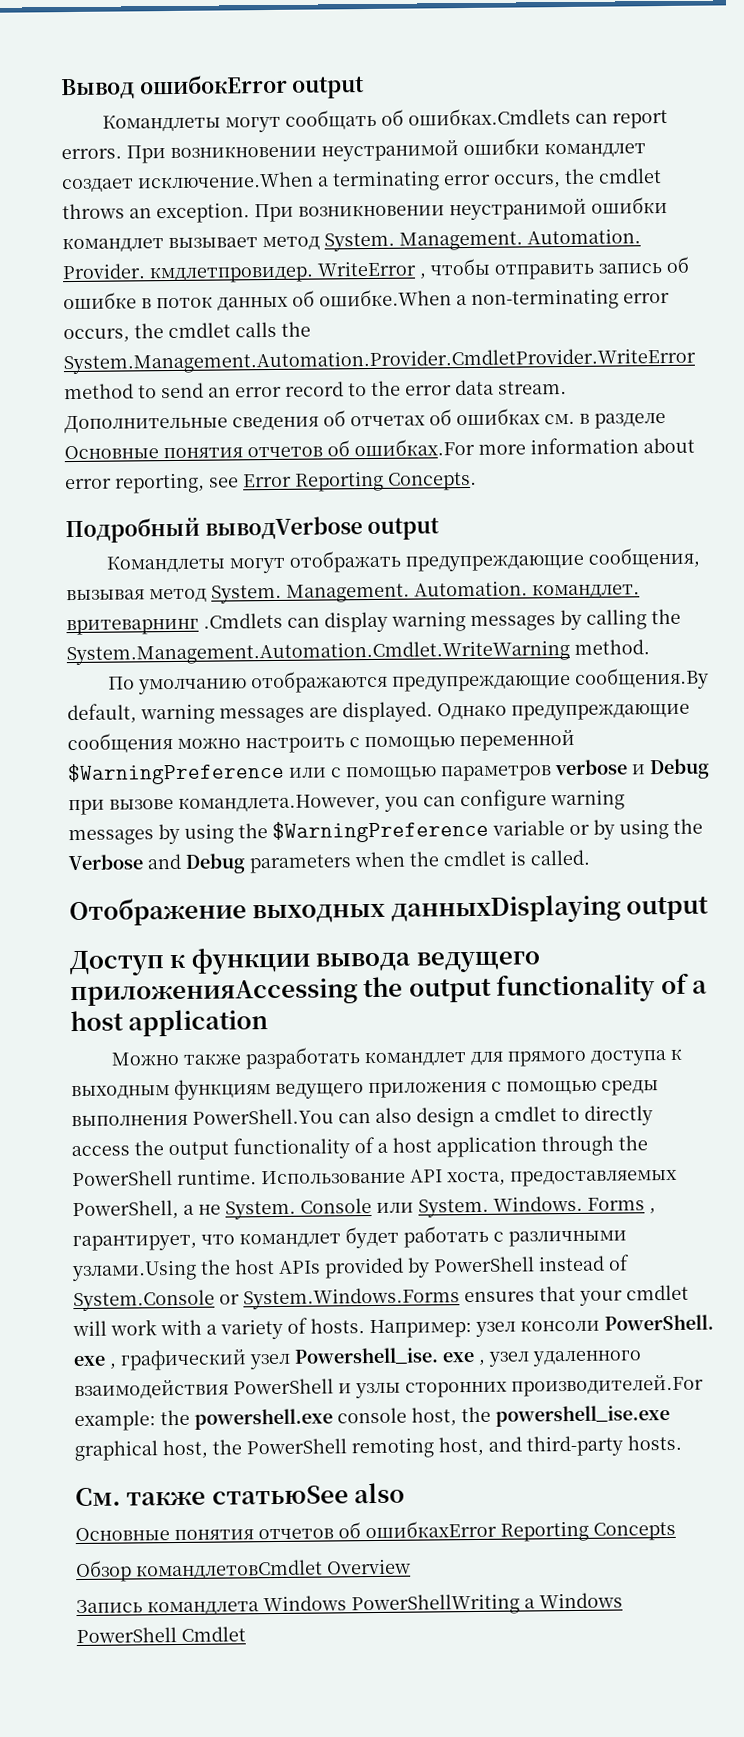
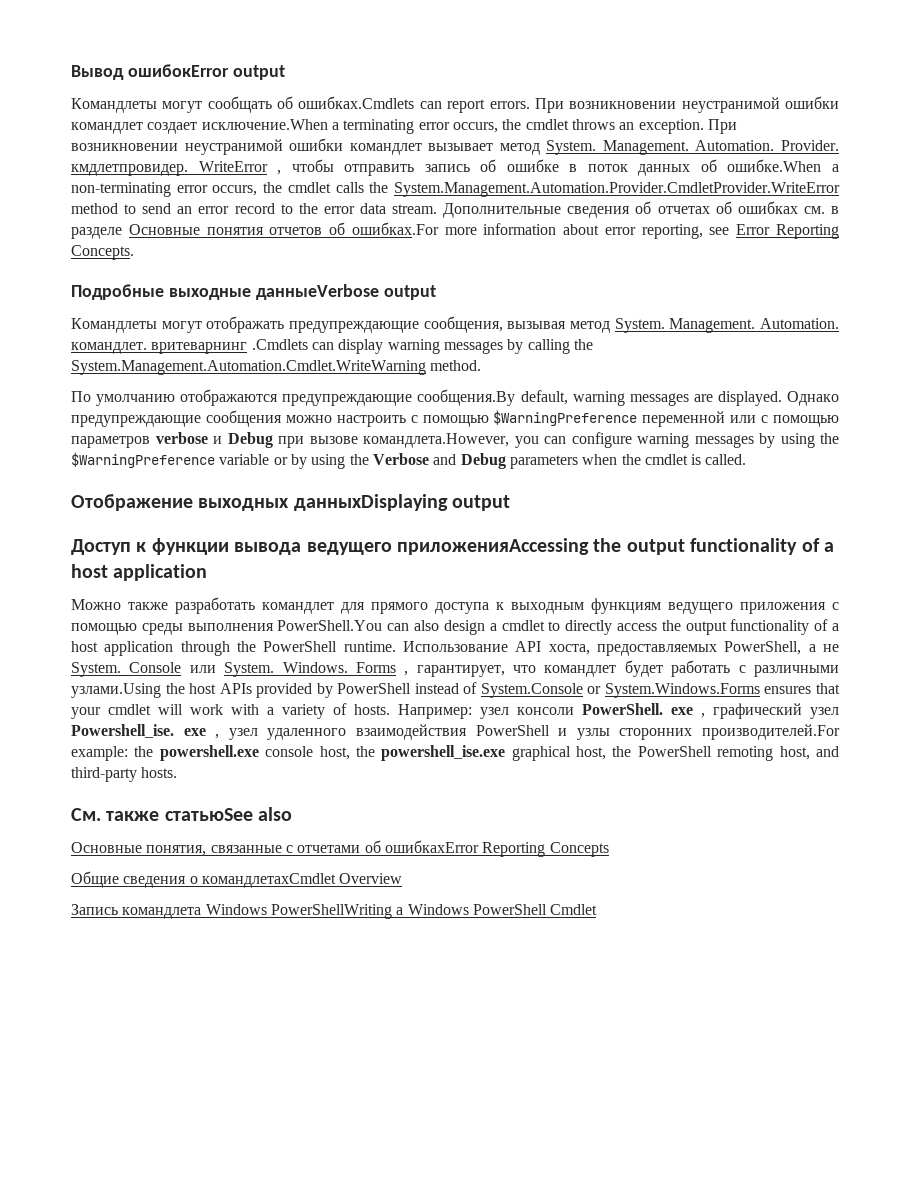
[65,516,363,544] Подробный выводVerbose -> [71,284,379,300] Подробные выходные данныеVerbose
[459,729,575,752] [67,761,285,786] переменной $WarningPreference -> [493,410,726,427] $WarningPreference переменной
[174,1528,334,1541] понятия отчетов -> [146,845,361,856] понятия, связанные с отчетами
[75,1559,323,1583] Обзор командлетовCmdlet -> [71,871,336,888] Общие сведения о командлетахCmdlet

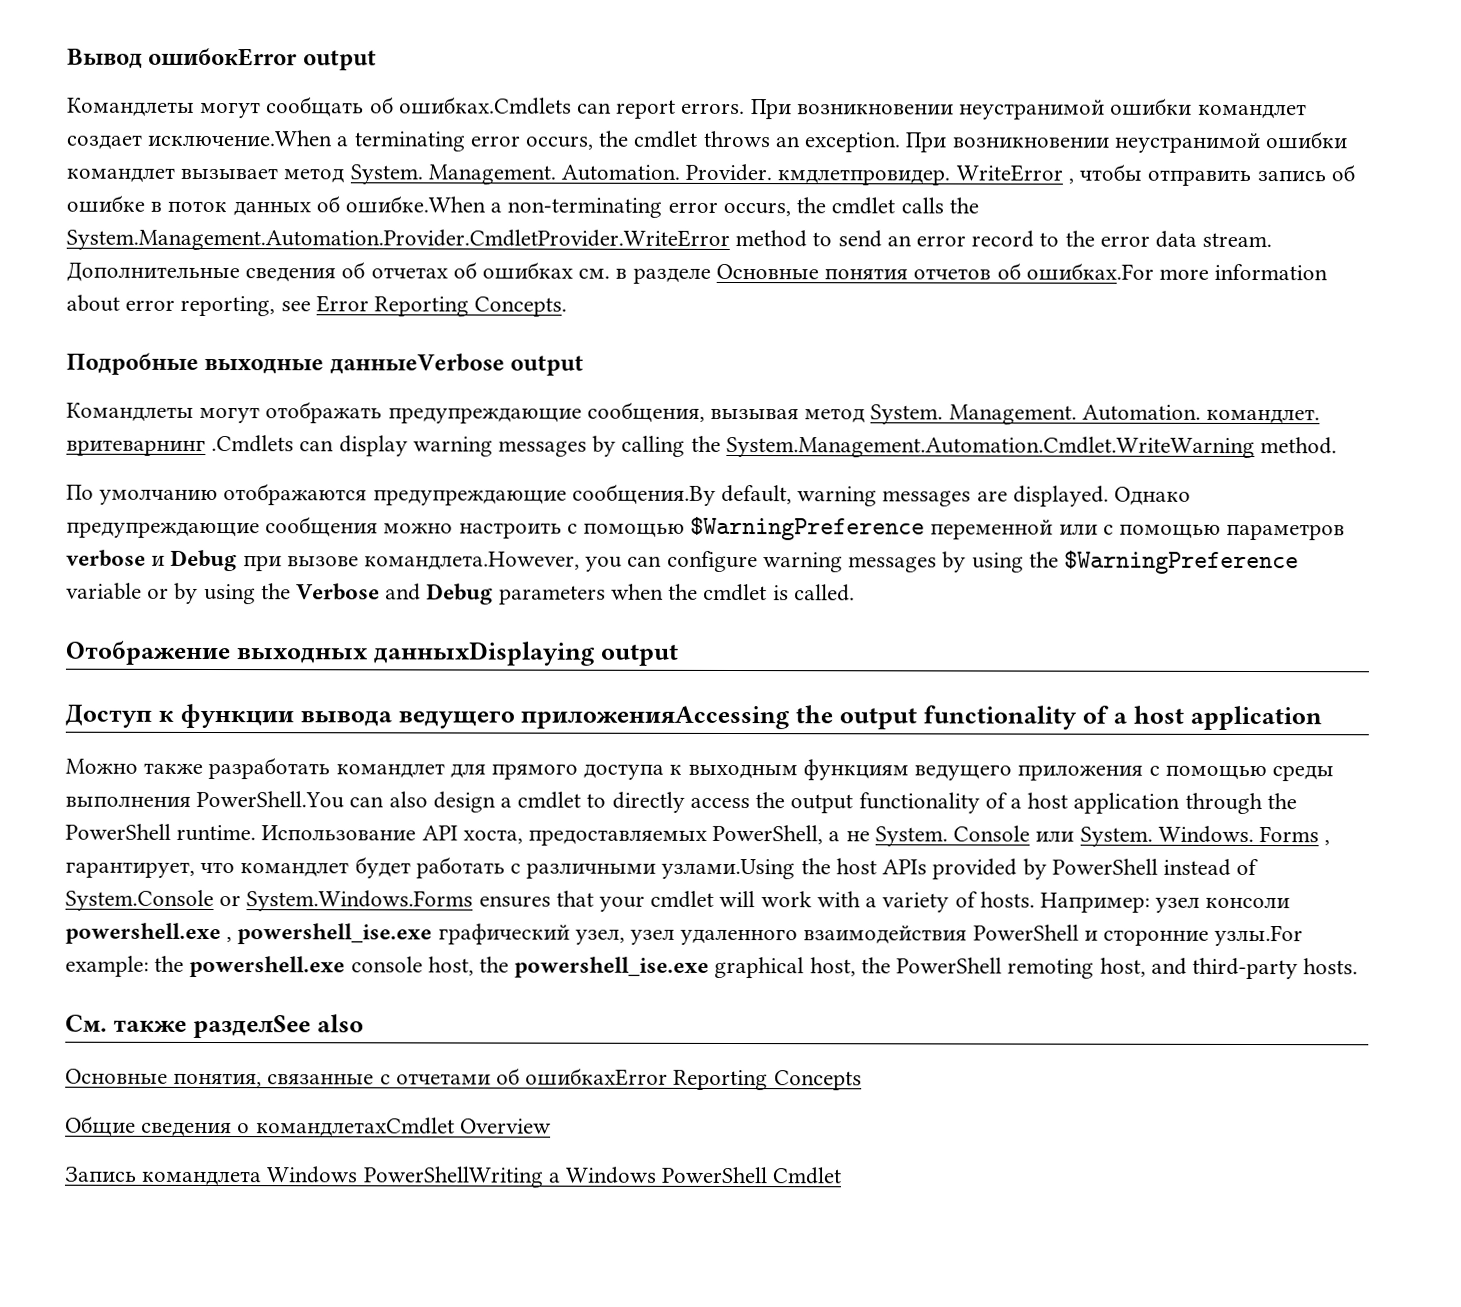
[582,703,839,719] [71,724,220,739] PowerShell. exe , графический узел Powershell_ise. exe , -> [65,922,625,945] powershell.exe , powershell_ise.exe графический узел,
[576,724,841,740] узлы сторонних производителей.For -> [1103,924,1304,947] сторонние узлы.For
[164,808,253,821] статьюSee -> [192,1014,311,1039] разделSee

